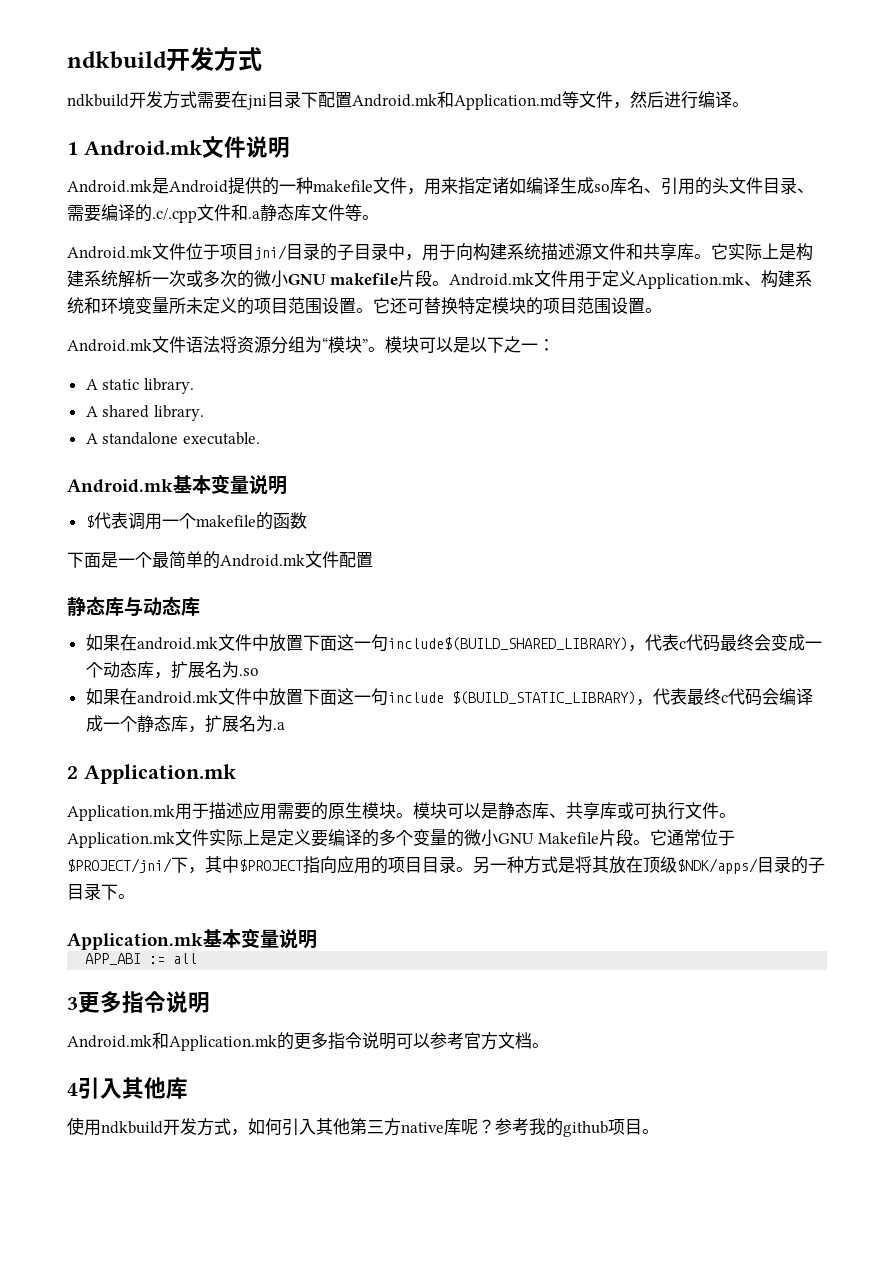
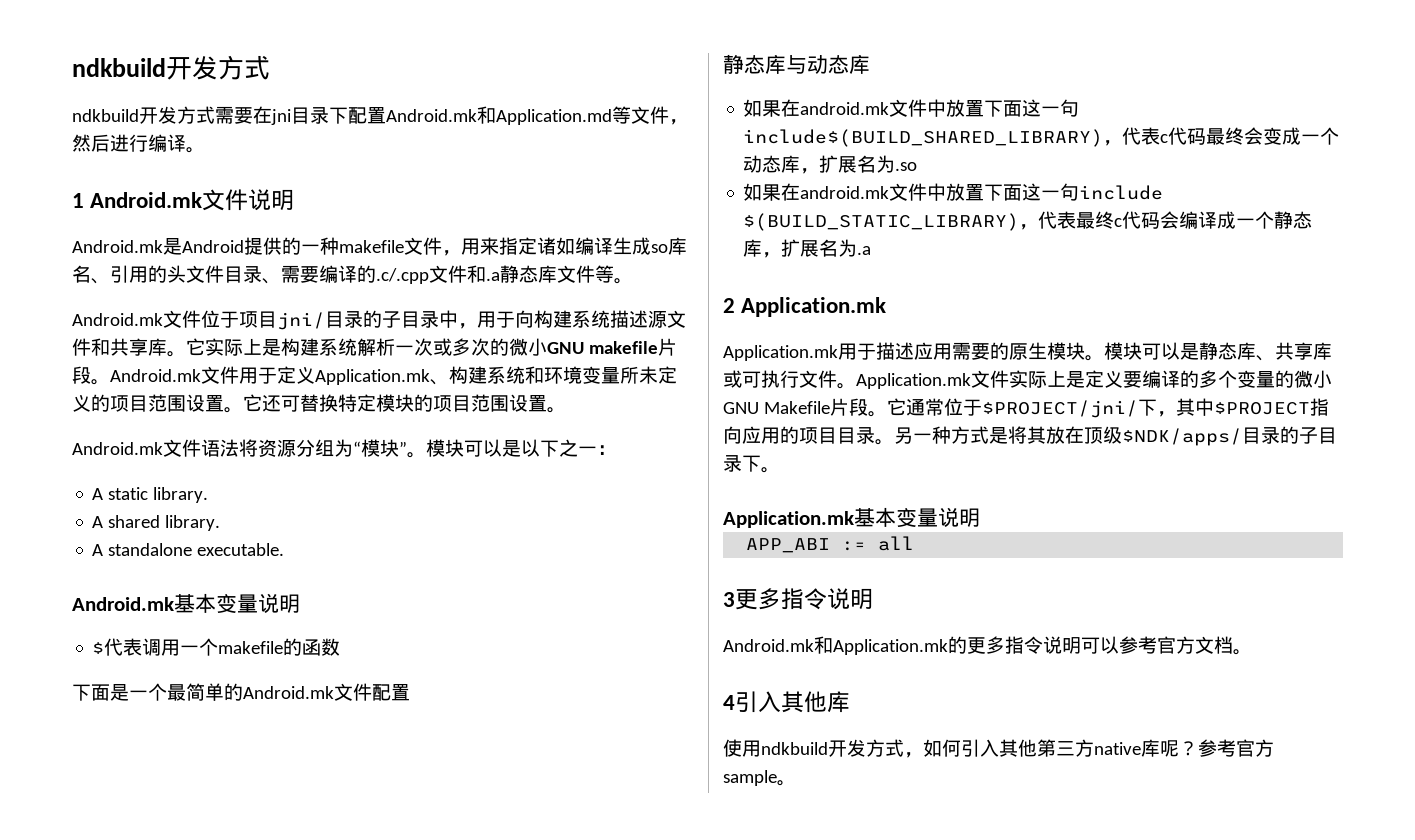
[529,1118,642,1137] 我的github项目 -> [1236,739,1274,757] [723,770,777,786] 官方sample

